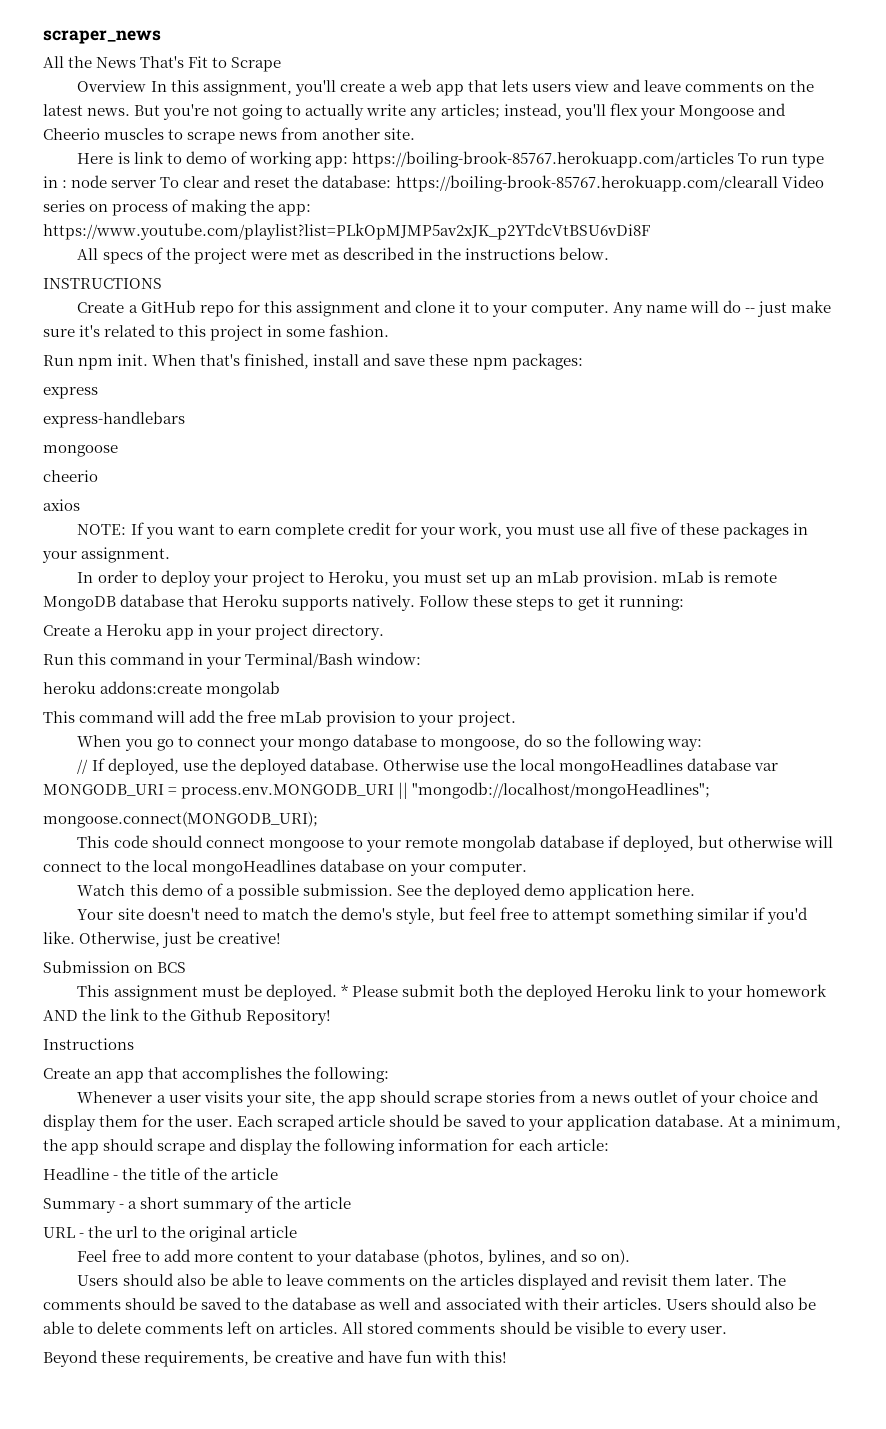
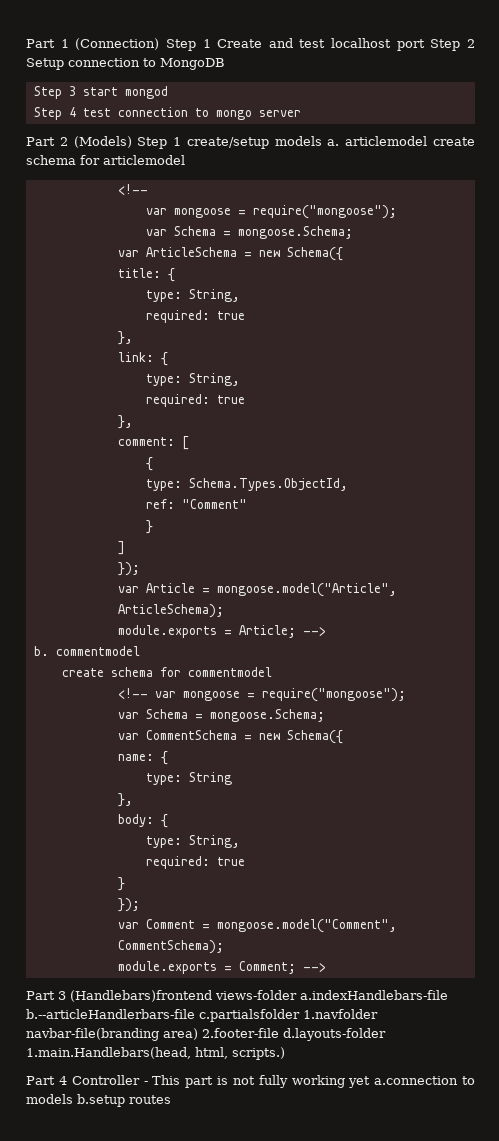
[43,30,161,44] [43,56,282,72] [77,79,815,96] [43,103,786,120] [43,127,416,144] [77,151,824,168] [43,175,824,192] [43,199,312,216] [43,223,650,240] [77,247,610,264] [43,278,162,289] [77,300,832,317] [43,324,390,341] [43,353,583,370] [43,387,98,399] [43,411,185,428] [43,445,118,457] [43,470,98,482] [43,499,80,511] [77,522,809,539] [42,547,171,563] [77,570,778,587] [43,594,684,611] [43,623,385,640] [43,652,422,669] [43,681,281,698] [43,710,516,727] [77,734,703,751] [77,758,779,775] [43,782,711,799] [43,811,318,828] [77,835,834,852] [43,859,528,876] [77,883,696,900] [77,907,809,924] [43,931,282,948] [43,960,187,973] [77,984,828,1001] [43,1008,332,1025] [43,1038,134,1050] [43,1066,390,1083] [77,1090,820,1107] [43,1114,841,1131] [43,1138,609,1155] [43,1167,279,1180] [43,1196,352,1213] [43,1226,298,1242] [77,1249,631,1266] [77,1273,787,1290] [43,1297,816,1310] [43,1321,727,1338] [43,1350,508,1367] scraper_news // All the News That's Fit to Scrape // Overview In this assignment, you'll create a web app that lets users view and leave comments on the latest news. But you're not going to actually write any articles; instead, you'll flex your Mongoose and Cheerio muscles to scrape news from another site. // Here is link to demo of working app: https://boiling-brook-85767.herokuapp.com/articles To run type in : node server To clear and reset the database: https://boiling-brook-85767.herokuapp.com/clearall Video series on process of making the app: https://www.youtube.com/playlist?list=PLkOpMJMP5av2xJK_p2YTdcVtBSU6vDi8F // All specs of the project were met as described in the instructions below. // INSTRUCTIONS // Create a GitHub repo for this assignment and clone it to your computer. Any name will do -- just make sure it's related to this project in some fashion. // Run npm init. When that's finished, install and save these npm packages: // express // express-handlebars // mongoose // cheerio // axios // NOTE: If you want to earn complete credit for your work, you must use all five of these packages in your assignment. // In order to deploy your project to Heroku, you must set up an mLab provision. mLab is remote MongoDB database that Heroku supports natively. Follow these steps to get it running: // Create a Heroku app in your project directory. // Run this command in your Terminal/Bash window: // heroku addons:create mongolab // This command will add the free mLab provision to your project. // When you go to connect your mongo database to mongoose, do so the following way: // // If deployed, use the deployed database. Otherwise use the local mongoHeadlines database var MONGODB_URI = process.env.MONGODB_URI || "mongodb://localhost/mongoHeadlines"; // mongoose.connect(MONGODB_URI); // This code should connect mongoose to your remote mongolab database if deployed, but otherwise will connect to the local mongoHeadlines database on your computer. // Watch this demo of a possible submission. See the deployed demo application here. // Your site doesn't need to match the demo's style, but feel free to attempt something similar if you'd like. Otherwise, just be creative! // Submission on BCS // This assignment must be deployed. * Please submit both the deployed Heroku link to your homework AND the link to the Github Repository! // Instructions // Create an app that accomplishes the following: // Whenever a user visits your site, the app should scrape stories from a news outlet of your choice and display them for the user. Each scraped article should be saved to your application database. At a minimum, the app should scrape and display the following information for each article: // Headline - the title of the article // Summary - a short summary of the article // URL - the url to the original article // Feel free to add more content to your database (photos, bylines, and so on). // Users should also be able to leave comments on the articles displayed and revisit them later. The comments should be saved to the database as well and associated with their articles. Users should also be able to delete comments left on articles. All stored comments should be visible to every user. // Beyond these requirements, be creative and have fun with this! -> [26,38,475,51] [26,58,225,70] [33,86,168,99] [33,107,301,120] [26,136,475,149] [26,155,185,165] [117,184,148,195] [145,205,397,219] [145,226,353,239] [117,247,343,261] [117,268,175,282] [145,289,240,302] [145,310,245,323] [117,331,133,345] [117,352,168,366] [145,373,240,386] [145,394,245,407] [117,415,133,429] [117,436,189,450] [145,457,153,471] [145,478,348,491] [145,499,247,509] [145,520,153,534] [117,541,125,555] [117,562,140,576] [117,583,397,597] [117,604,224,618] [117,625,326,638] [33,646,140,656] [61,667,272,677] [117,688,406,702] [117,709,325,722] [117,730,343,744] [117,751,168,765] [145,772,232,785] [117,793,133,807] [117,814,168,828] [145,835,240,848] [145,856,245,869] [117,877,125,891] [117,898,140,912] [117,919,397,933] [117,940,224,954] [117,961,326,974] [26,990,448,1002] [26,1009,378,1022] [26,1028,386,1041] [26,1047,285,1060] [26,1075,475,1088] [26,1094,171,1107] Part 1 (Connection) Step 1 Create and test localhost port Step 2 Setup connection to MongoDB // Step 3 start mongod // Step 4 test connection to mongo server // Part 2 (Models) Step 1 create/setup models a. articlemodel create schema for articlemodel // <!-- // var mongoose = require("mongoose"); // var Schema = mongoose.Schema; // var ArticleSchema = new Schema({ // title: { // type: String, // required: true // }, // link: { // type: String, // required: true // }, // comment: [ // { // type: Schema.Types.ObjectId, // ref: "Comment" // } // ] // }); // var Article = mongoose.model("Article", ArticleSchema); // module.exports = Article; --> // b. commentmodel // create schema for commentmodel // <!-- var mongoose = require("mongoose"); // var Schema = mongoose.Schema; // var CommentSchema = new Schema({ // name: { // type: String // }, // body: { // type: String, // required: true // } // }); // var Comment = mongoose.model("Comment", CommentSchema); // module.exports = Comment; --> // Part 3 (Handlebars)frontend views-folder a.indexHandlebars-file b.--articleHandlerbars-file c.partialsfolder 1.navfolder navbar-file(branding area) 2.footer-file d.layouts-folder 1.main.Handlebars(head, html, scripts.) // Part 4 Controller - This part is not fully working yet a.connection to models b.setup routes

